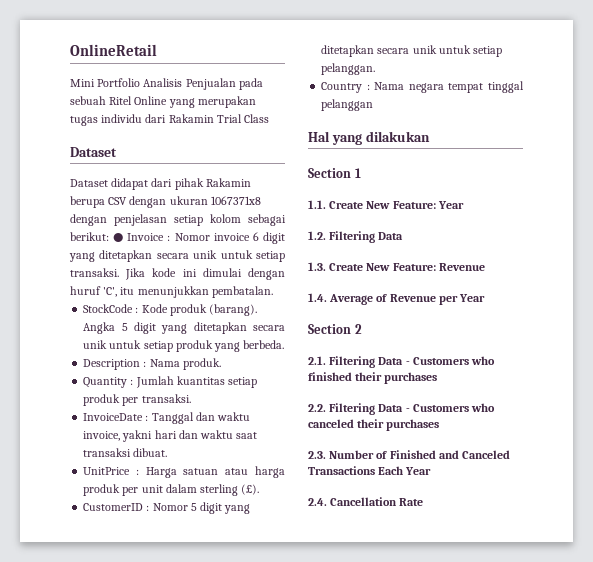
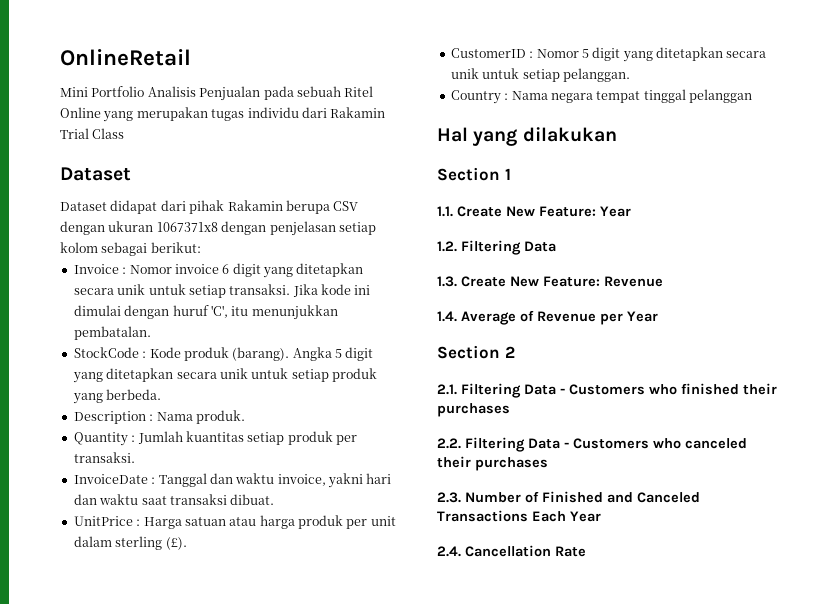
[113,233,124,242] ● -> (201, 247) //

